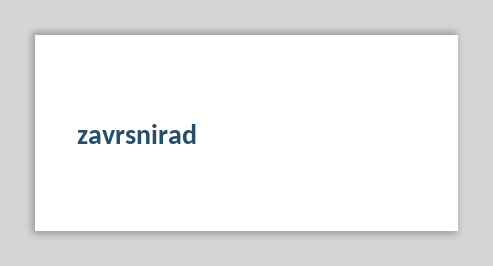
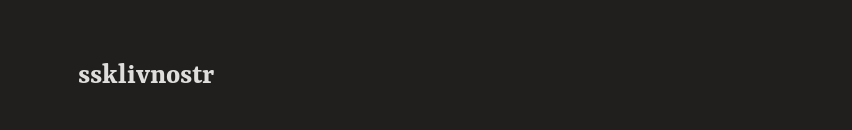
[77,124,197,144] zavrsnirad -> [78,63,214,83] ssklivnostr

